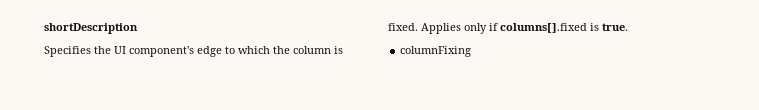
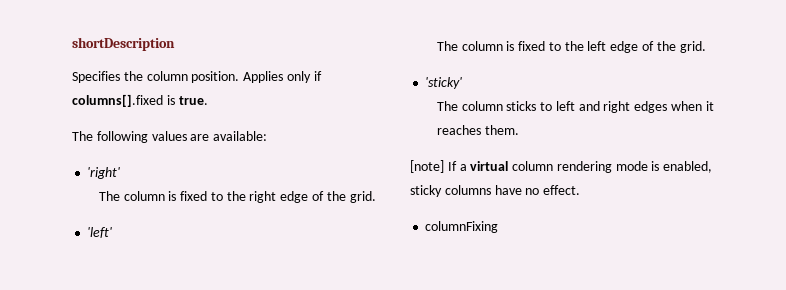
[114,46,343,57] [388,23,418,31] UI component's edge to which the column is fixed. -> [146,71,240,83] column position.
(628, 27) none -> [72,131,268,143] [87,167,121,179] [98,191,376,203] [87,227,113,238] [436,41,706,53] [425,77,463,89] [436,101,714,113] [436,125,519,135] [410,160,713,173] [410,185,581,197] // The following values are available: // 'right' // The column is fixed to the right edge of the grid. // 'left' // The column is fixed to the left edge of the grid. // 'sticky' // The column sticks to left and right edges when it reaches them. // [note] If a virtual column rendering mode is enabled, sticky columns have no effect.

